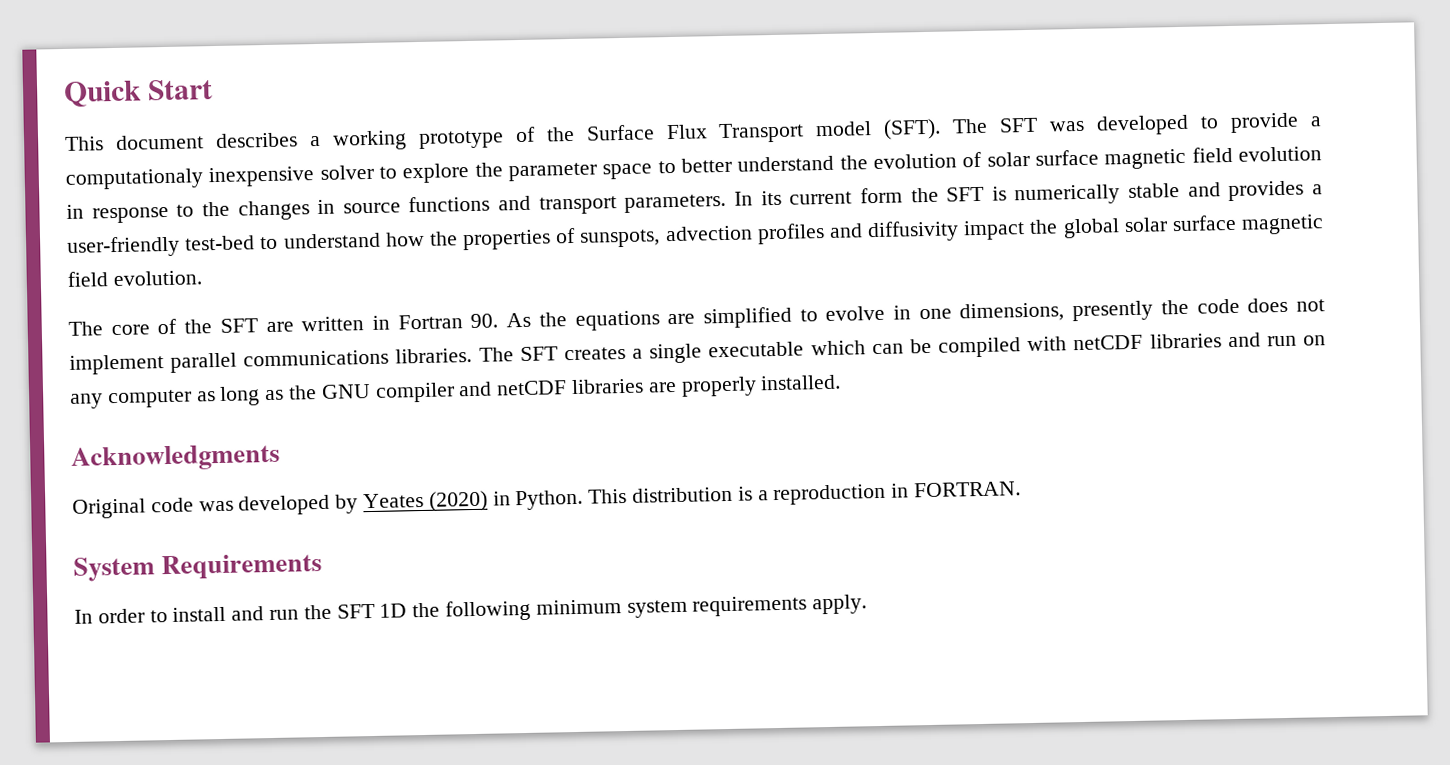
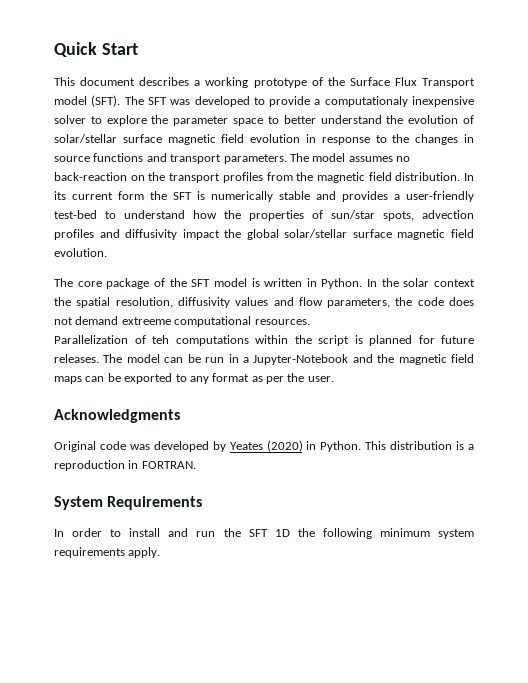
[986,151,1030,167] solar -> [54,134,117,143] solar/stellar
(727, 203) none -> [289,153,410,162] [54,172,461,183] The model assumes no back-reaction on the transport profiles from the magnetic field distribution.
[579,229,661,248] sunspots, -> [331,210,414,221] sun/star spots,
[1123,217,1168,233] solar -> [284,229,348,238] solar/stellar
(150, 330) none -> [106,278,150,289] package
[265,297,1325,333] [69,332,1326,375] [70,374,842,409] are written in Fortran 90. As the equations are simplified to evolve in one dimensions, presently the code does not implement parallel communications libraries. The SFT creates a single executable which can be compiled with netCDF libraries and run on any computer as long as the GNU compiler and netCDF libraries are properly installed. -> [213,278,476,289] [54,297,475,308] [54,316,310,327] [54,335,474,346] [54,354,474,365] [54,373,334,384] model is written in Python. In the solar context the spatial resolution, diffusivity values and flow parameters, the code does not demand extreeme computational resources. // Parallelization of teh computations within the script is planned for future releases. The model can be run in a Jupyter-Notebook and the magnetic field maps can be exported to any format as per the user.

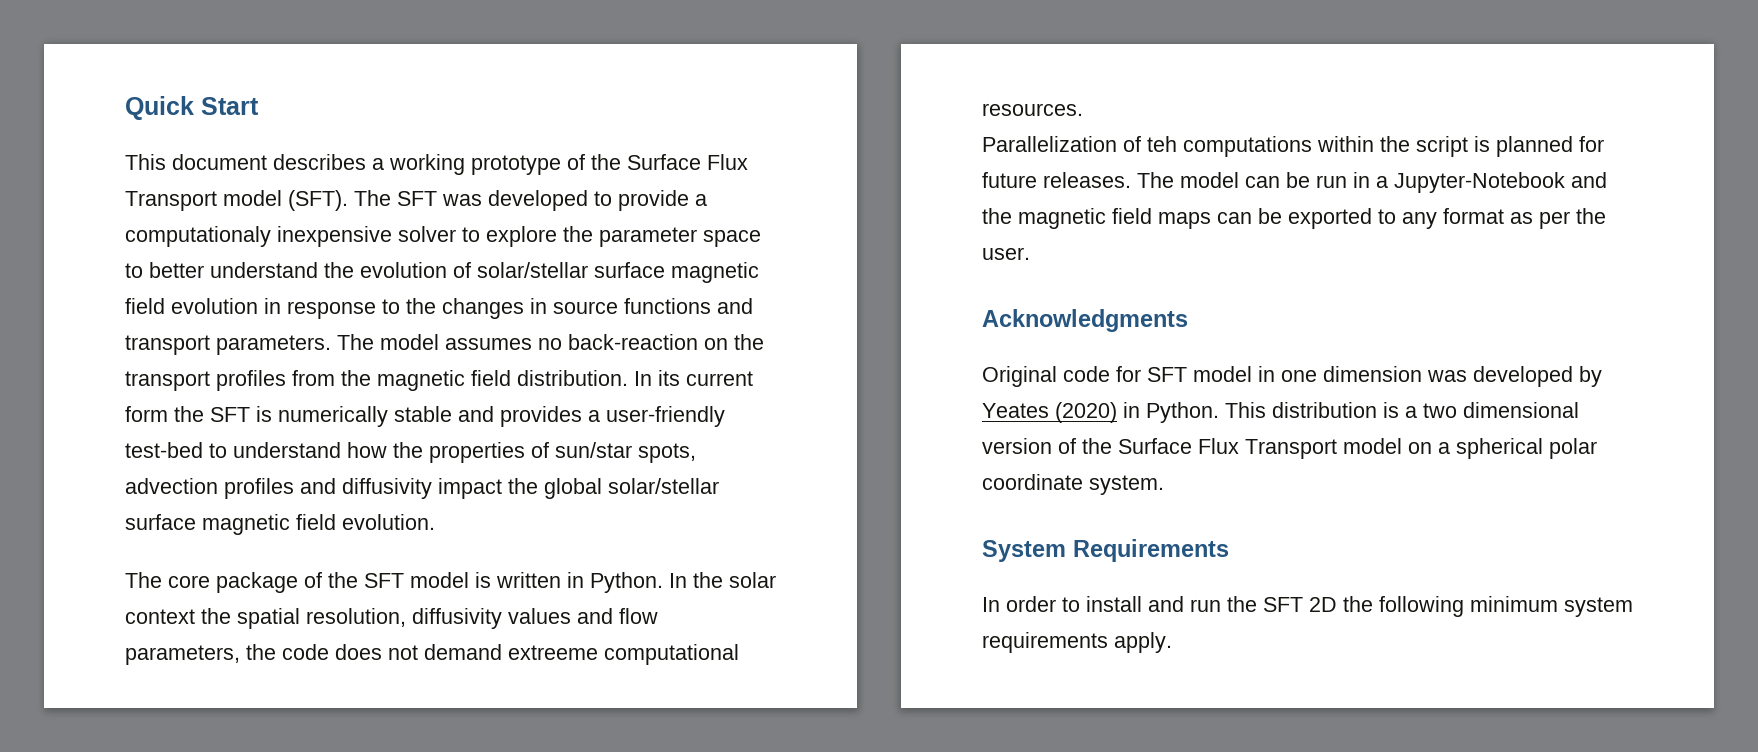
(126, 445) none -> [1116,366,1422,382] for SFT model in one dimension
[54,460,196,471] reproduction in FORTRAN. -> [1423,402,1579,418] [982,438,1597,459] [982,474,1164,495] two dimensional version of the Surface Flux Transport model on a spherical polar coordinate system.
[274,529,290,537] 1D -> [1309,597,1337,612] 2D

